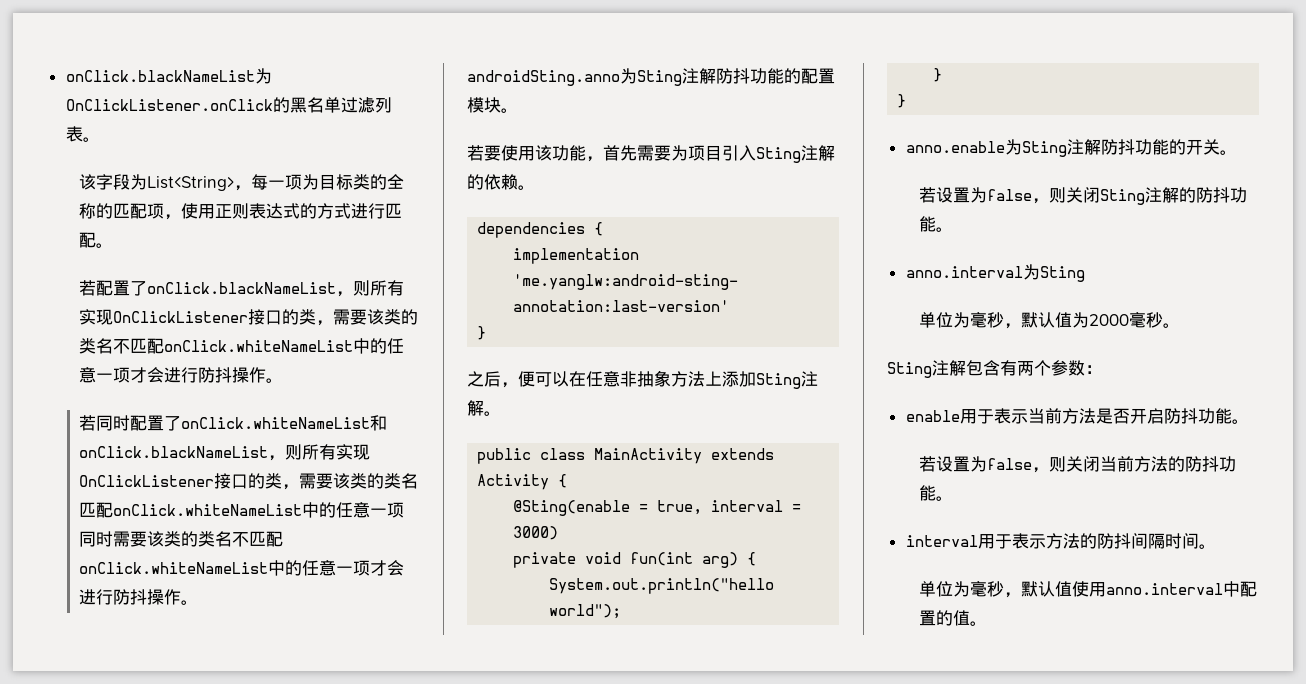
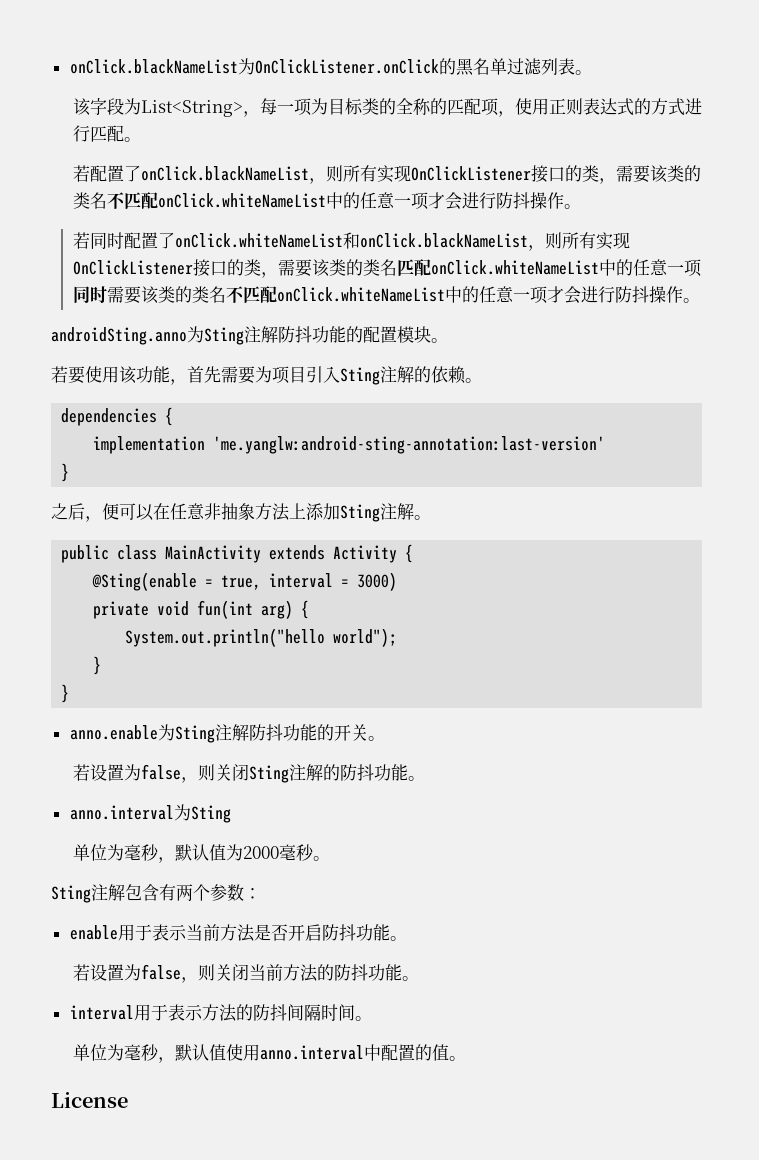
(988, 623) none -> [51,1092,128,1108] // License

